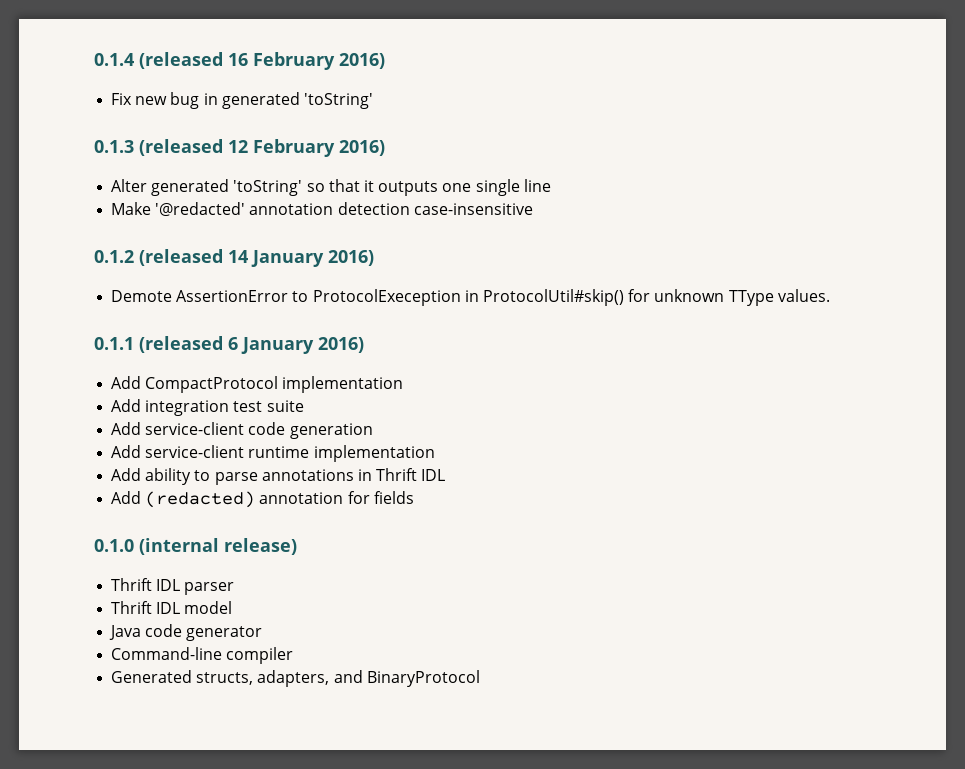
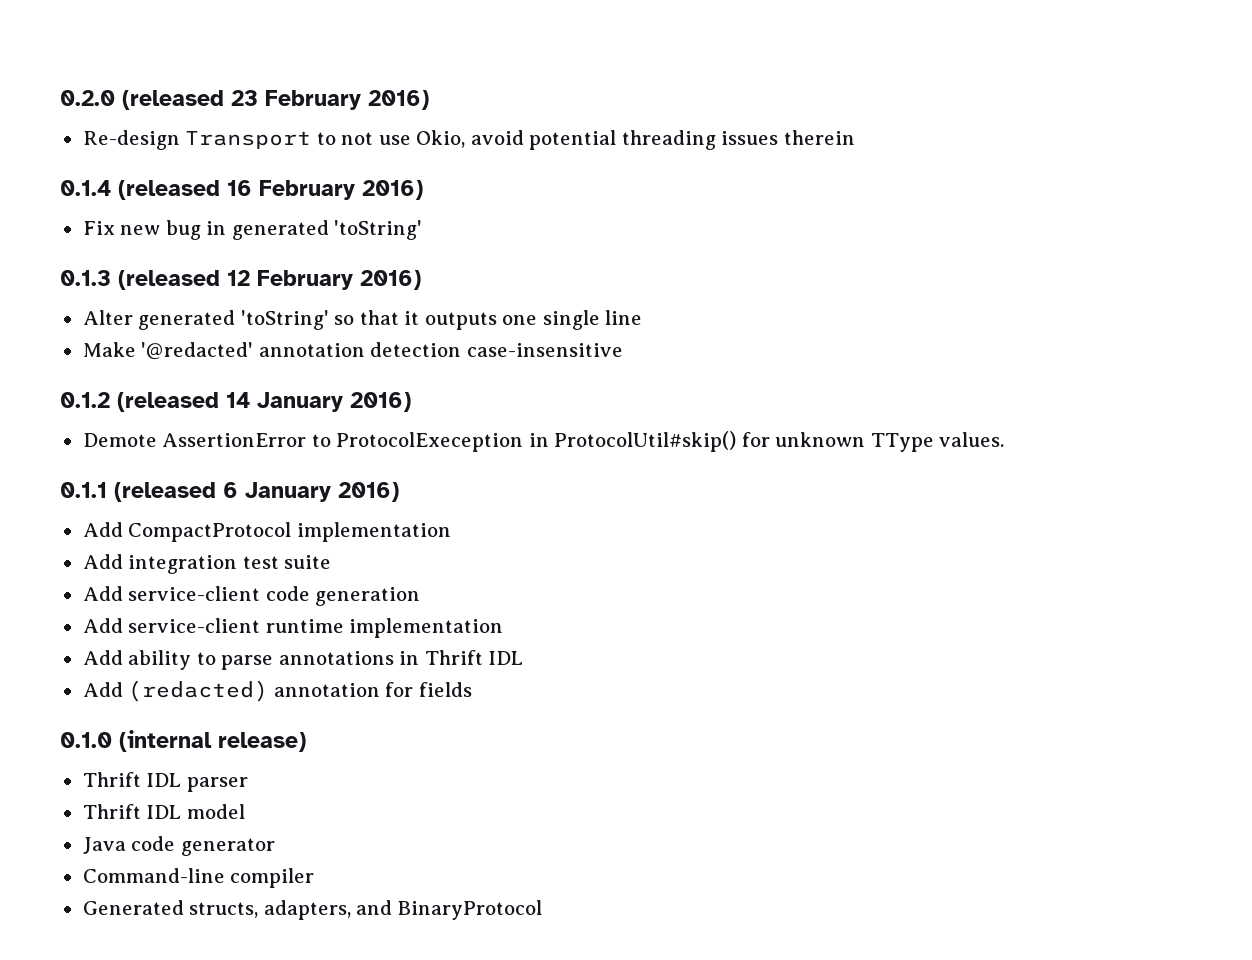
(94, 59) none -> [60,90,429,110] [82,130,855,150] 0.2.0 (released 23 February 2016) // Re-design Transport to not use Okio, avoid potential threading issues therein //

